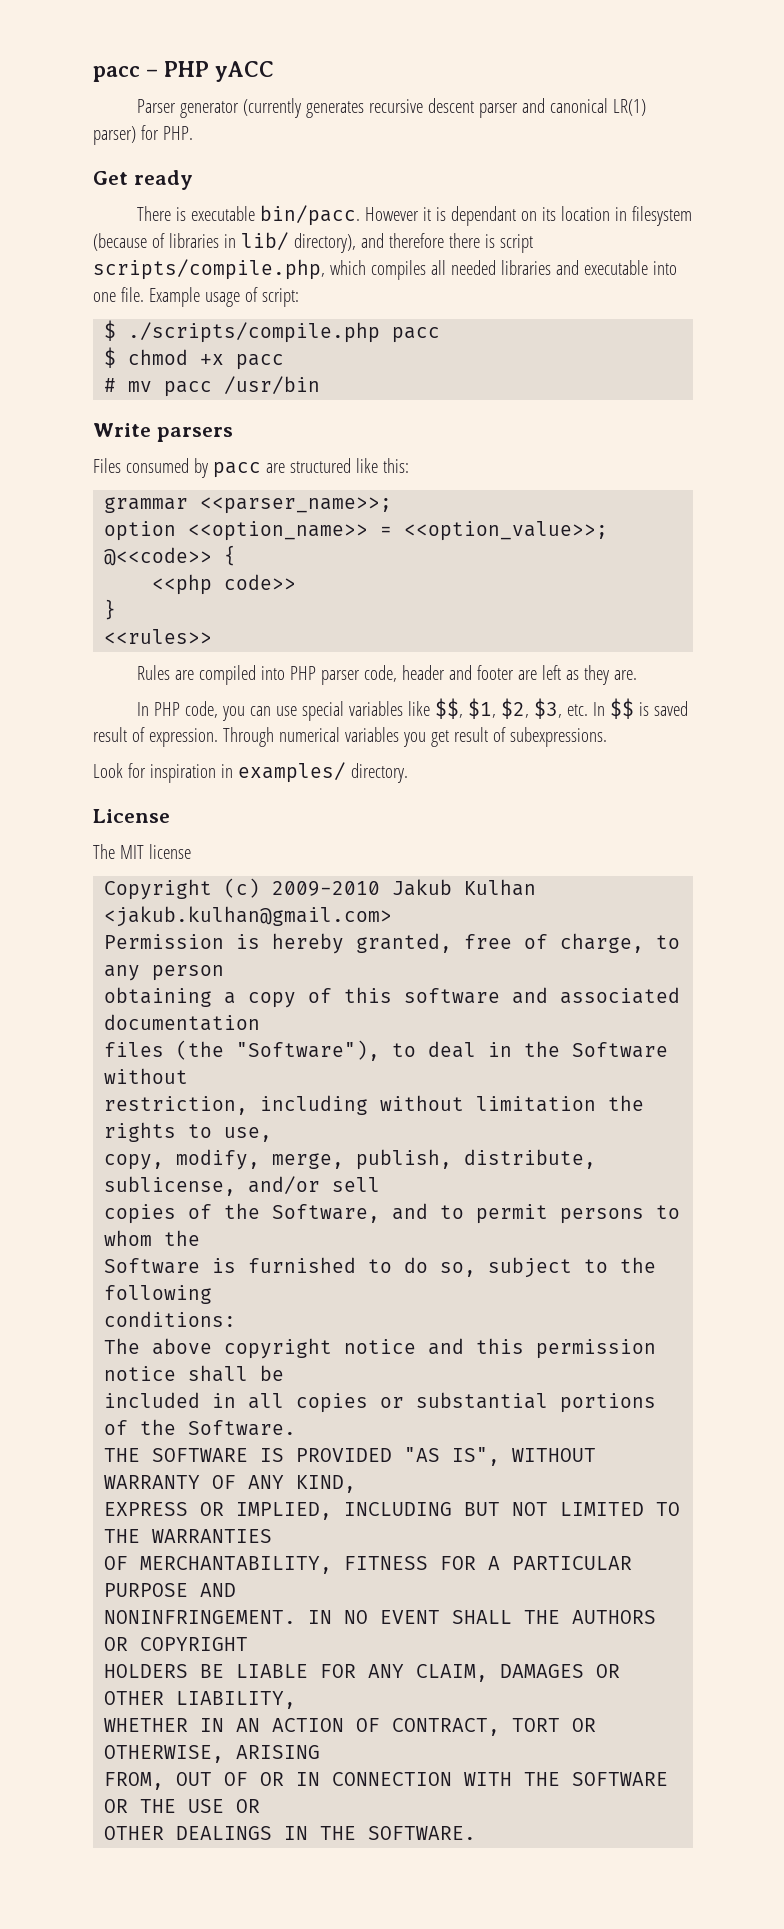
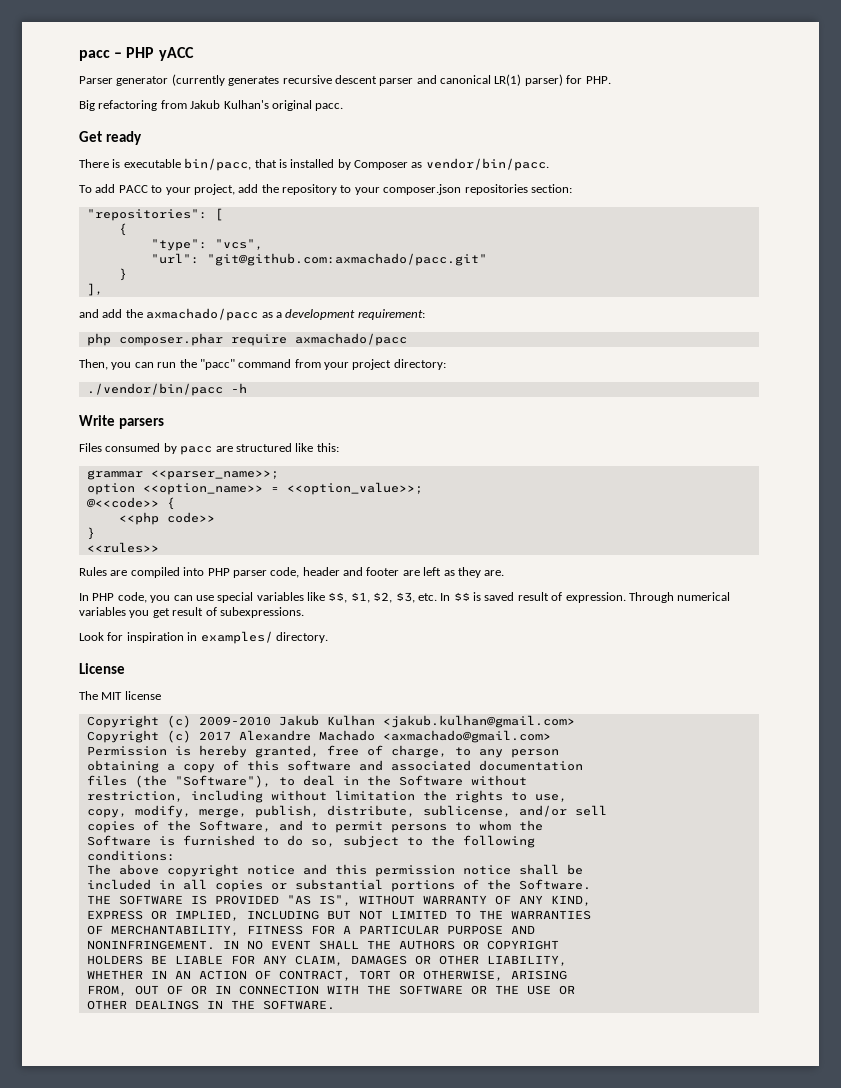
(193, 133) none -> [79,100,344,111] // Big refactoring from Jakub Kulhan's original pacc.
[259,205,692,226] [93,232,533,253] [93,259,677,280] [93,287,299,307] [104,320,441,343] [104,347,285,370] [104,376,321,397] bin/pacc. However it is dependant on its location in filesystem (because of libraries in lib/ directory), and therefore there is script scripts/compile.php, which compiles all needed libraries and executable into one file. Example usage of script: // $ ./scripts/compile.php pacc // $ chmod +x pacc // # mv pacc /usr/bin -> [184,158,549,171] [79,184,572,195] [86,208,223,221] [118,223,127,236] [150,239,263,251] [150,253,487,266] [118,268,127,281] [86,283,103,296] [79,308,425,321] [86,333,407,346] [79,359,446,370] [86,383,247,396] bin/pacc, that is installed by Composer as vendor/bin/pacc. // To add PACC to your project, add the repository to your composer.json repositories section: // "repositories": [ // { // "type": "vcs", // "url": "git@github.com:axmachado/pacc.git" // } // ], // and add the axmachado/pacc as a development requirement: // php composer.phar require axmachado/pacc // Then, you can run the "pacc" command from your project directory: // ./vendor/bin/pacc -h
(393, 916) none -> [86,730,551,743] // Copyright (c) 2017 Alexandre Machado <axmachado@gmail.com>

